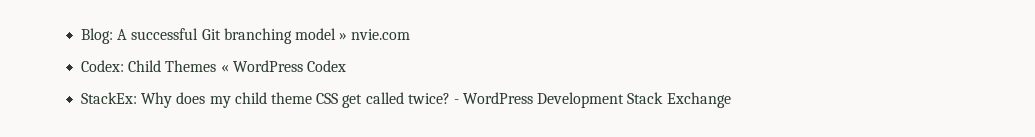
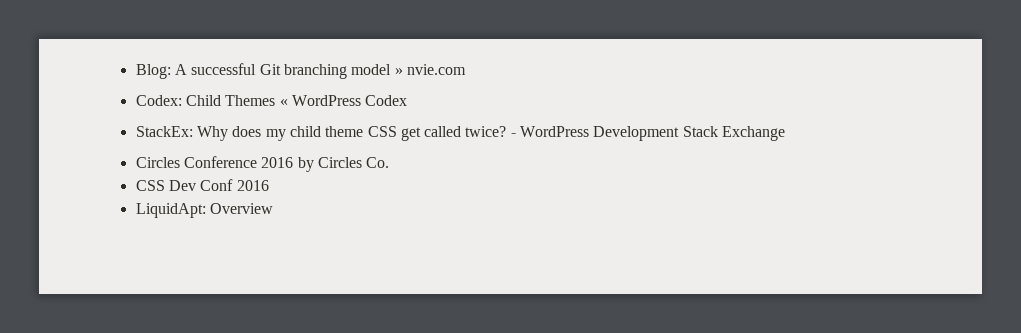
(731, 100) none -> [135,156,390,172] [135,179,269,191] [135,203,273,218] // Circles Conference 2016 by Circles Co. // CSS Dev Conf 2016 // LiquidApt: Overview

